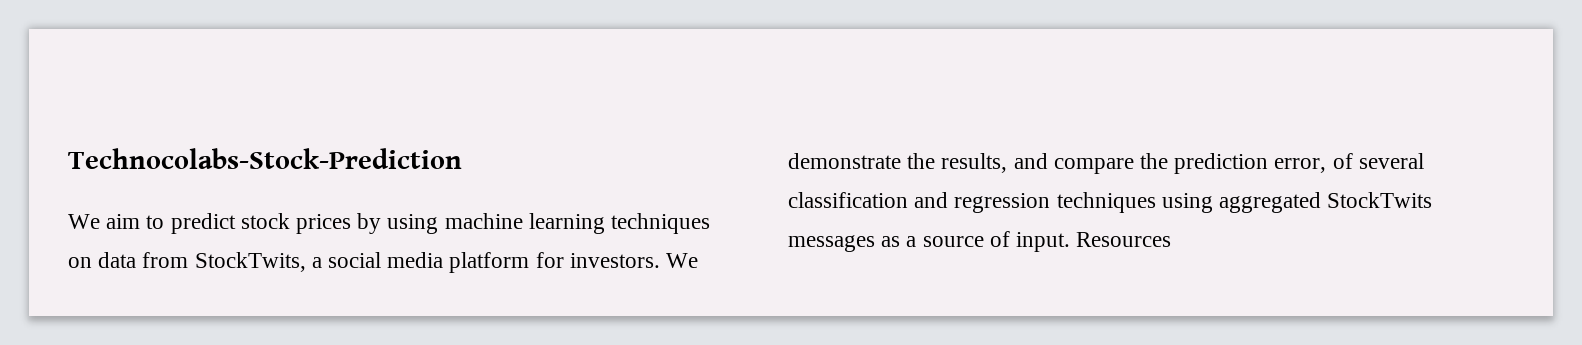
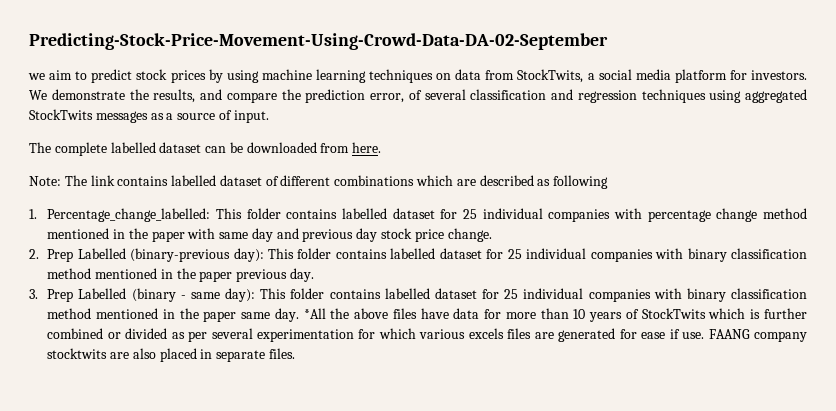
[68,148,462,169] [68,214,100,229] Technocolabs-Stock-Prediction // We -> [29,33,608,50] [28,73,45,80] Predicting-Stock-Price-Movement-Using-Crowd-Data-DA-02-September // we
[1076,232,1172,247] Resources -> [29,142,382,156] [29,175,609,189] [29,208,807,222] [47,228,492,242] [29,248,808,262] [47,268,314,282] [29,288,807,302] [47,308,808,322] [47,328,807,342] [47,348,295,362] // The complete labelled dataset can be downloaded from here. // Note: The link contains labelled dataset of different combinations which are described as following // 1. Percentage_change_labelled: This folder contains labelled dataset for 25 individual companies with percentage change method mentioned in the paper with same day and previous day stock price change. // 2. Prep Labelled (binary-previous day): This folder contains labelled dataset for 25 individual companies with binary classification method mentioned in the paper previous day. // 3. Prep Labelled (binary - same day): This folder contains labelled dataset for 25 individual companies with binary classification method mentioned in the paper same day. *All the above files have data for more than 10 years of StockTwits which is further combined or divided as per several experimentation for which various excels files are generated for ease if use. FAANG company stocktwits are also placed in separate files.

